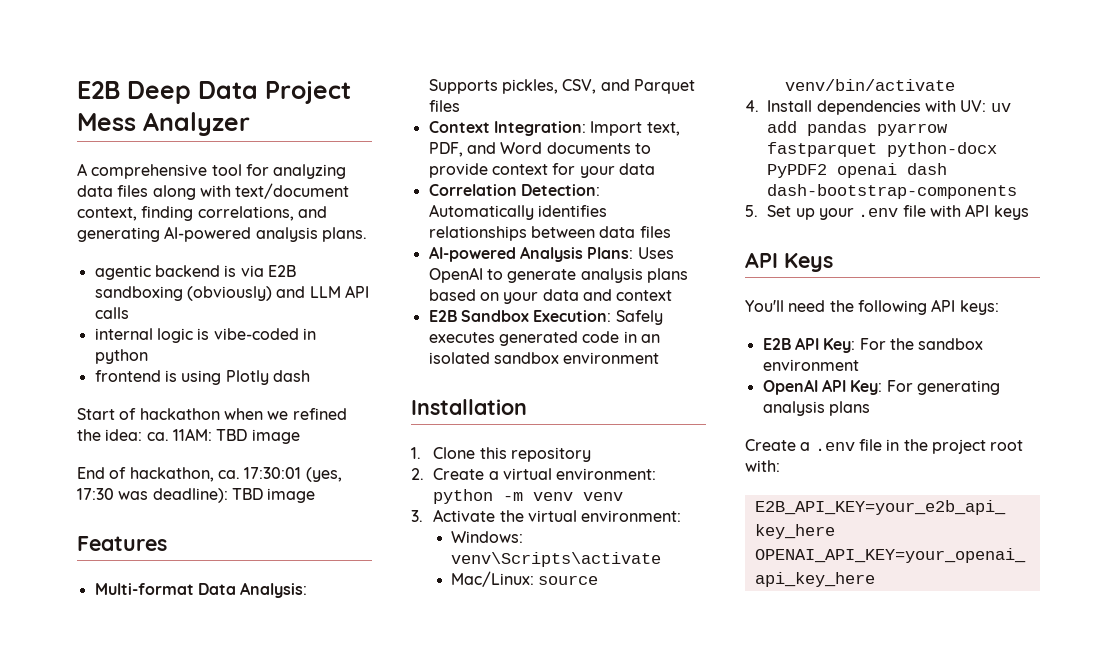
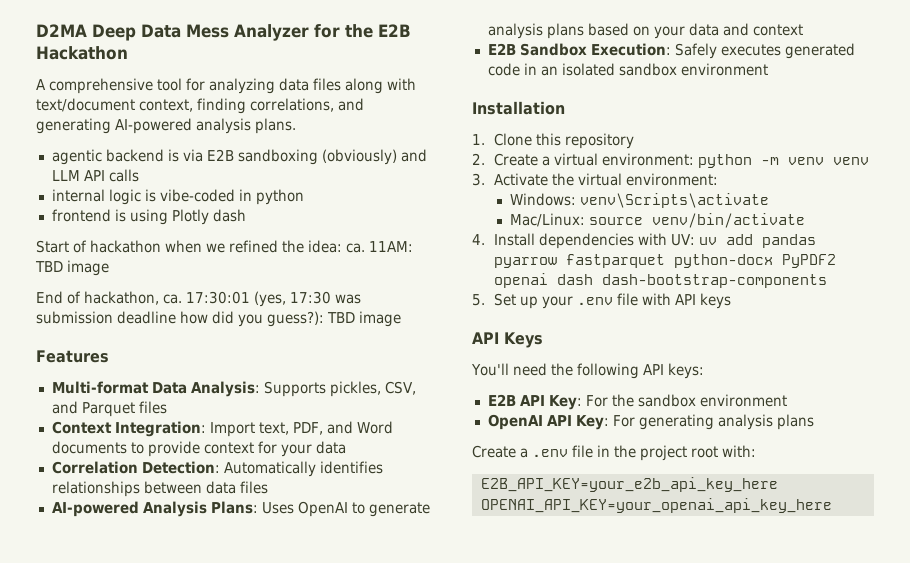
[77,81,120,99] E2B -> [36,24,87,37] D2MA
[265,81,351,104] Project -> (181, 31) none
(250, 124) none -> [314,24,411,38] [36,46,128,60] for the E2B Hackathon
[152,488,228,503] deadline): -> [36,311,324,327] submission deadline how did you guess?):

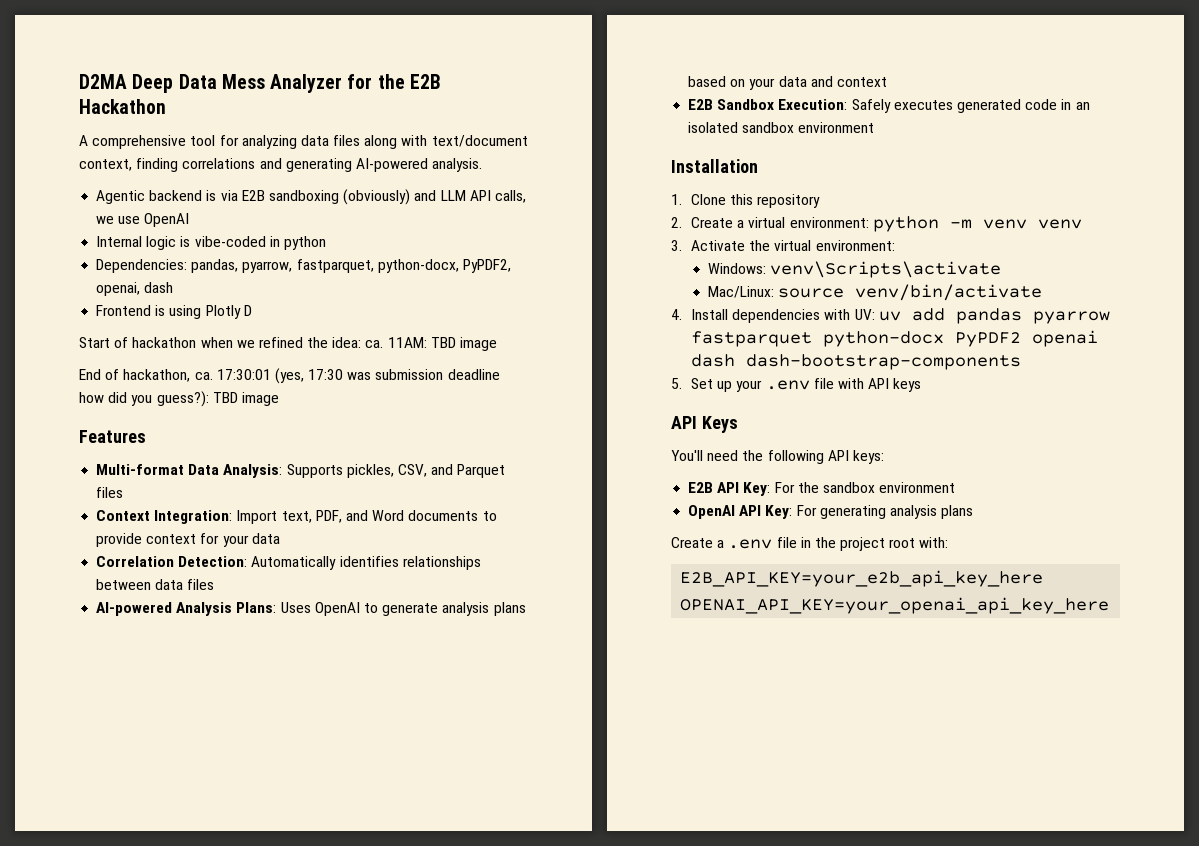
[250,98,334,112] correlations, -> [182,158,256,169] correlations
[196,118,296,134] [51,149,102,165] analysis plans. // agentic -> [432,158,483,172] [96,190,146,204] analysis. // Agentic
[108,169,139,182] [51,189,105,202] calls // internal -> [494,190,526,203] [96,213,190,227] [96,236,143,247] calls, we use OpenAI // Internal
[51,209,111,222] frontend -> [96,259,511,273] [96,282,174,296] [96,305,152,316] Dependencies: pandas, pyarrow, fastparquet, python-docx, PyPDF2, openai, dash // Frontend
[212,209,246,222] dash -> [243,305,252,316] D

